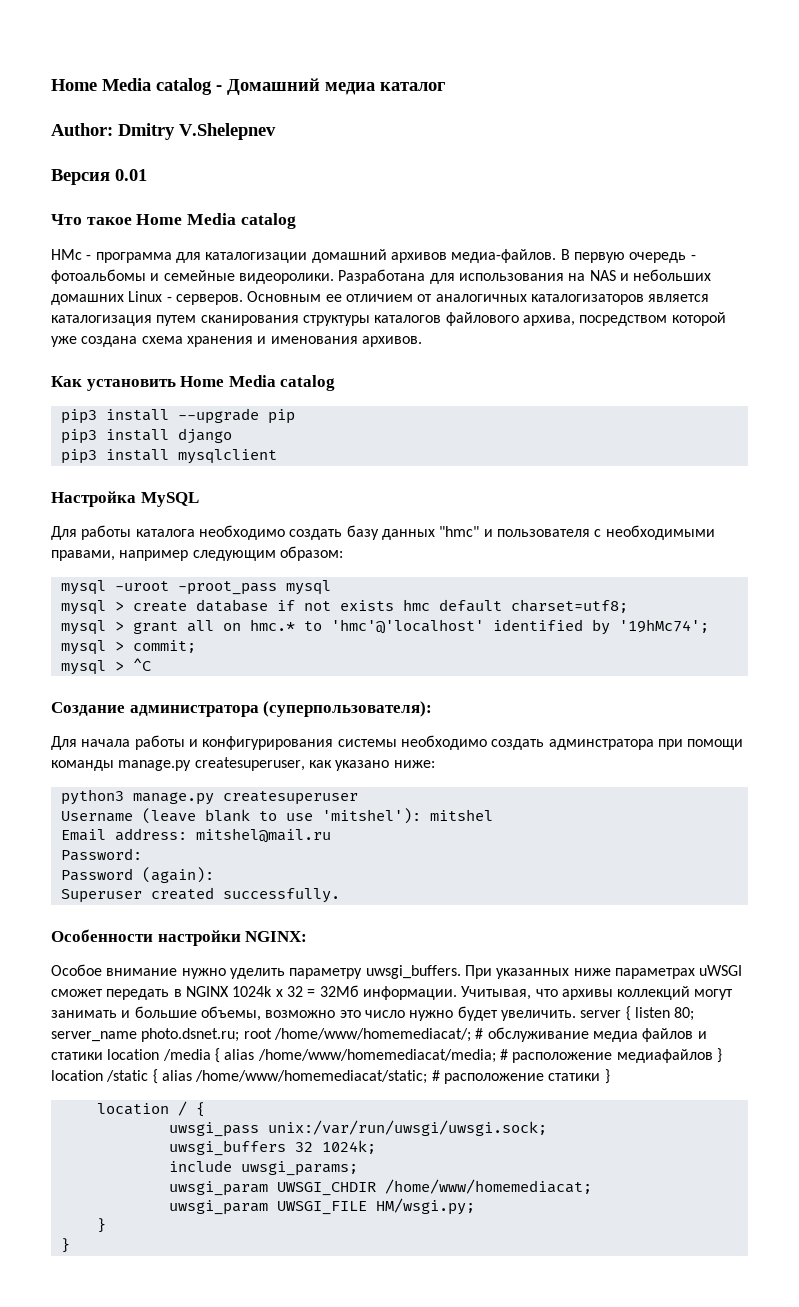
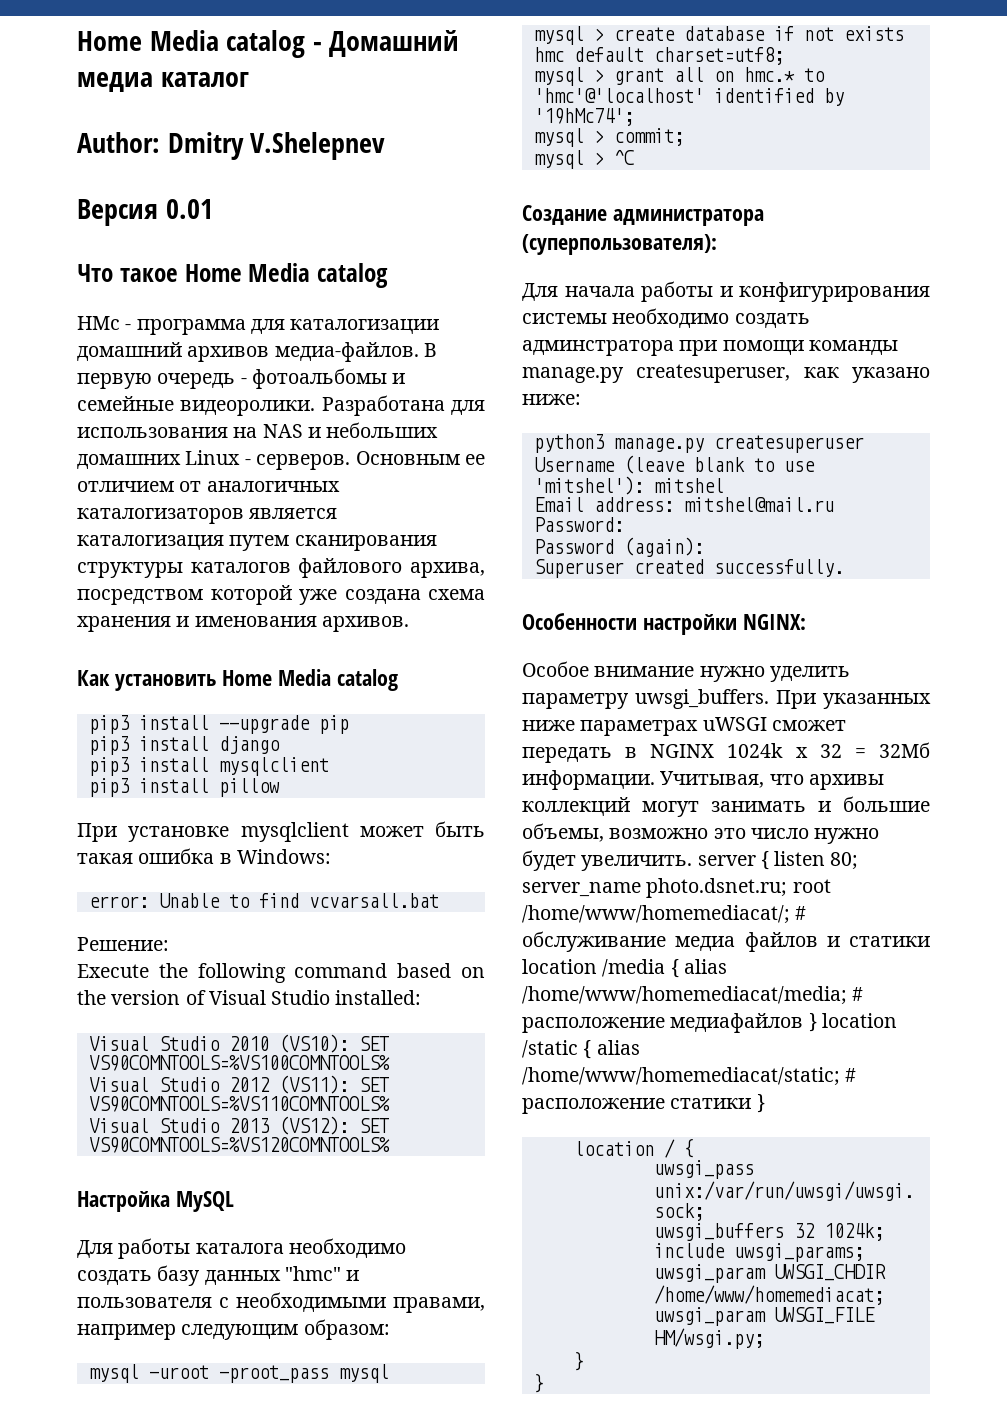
(277, 456) none -> [88,778,280,797] [77,821,485,842] [77,848,331,864] [88,893,439,908] [77,937,169,951] [77,963,485,983] [77,990,422,1005] [88,1034,389,1053] [88,1055,390,1071] [88,1075,389,1094] [88,1096,390,1112] [88,1116,389,1135] [88,1137,390,1153] // pip3 install pillow // При установке mysqlclient может быть такая ошибка в Windows: // error: Unable to find vcvarsall.bat // Решение: // Execute the following command based on the version of Visual Studio installed: // Visual Studio 2010 (VS10): SET VS90COMNTOOLS=%VS100COMNTOOLS% // Visual Studio 2012 (VS11): SET VS90COMNTOOLS=%VS110COMNTOOLS% // Visual Studio 2013 (VS12): SET VS90COMNTOOLS=%VS120COMNTOOLS%

